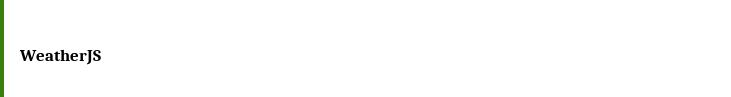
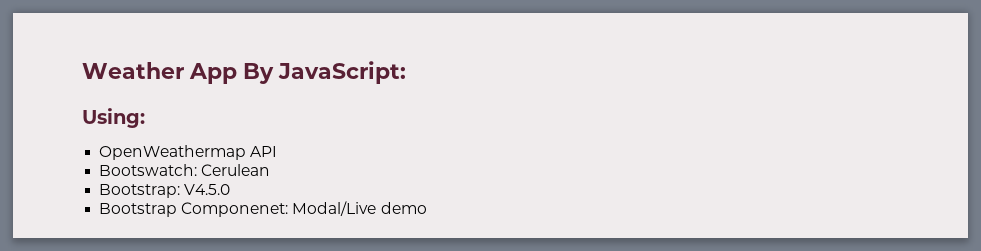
[19,49,101,65] WeatherJS -> [82,61,406,84] [82,108,145,128] [99,145,278,160] [99,164,271,176] [99,184,231,198] [99,201,427,217] Weather App By JavaScript: // Using: // OpenWeathermap API // Bootswatch: Cerulean // Bootstrap: V4.5.0 // Bootstrap Componenet: Modal/Live demo

